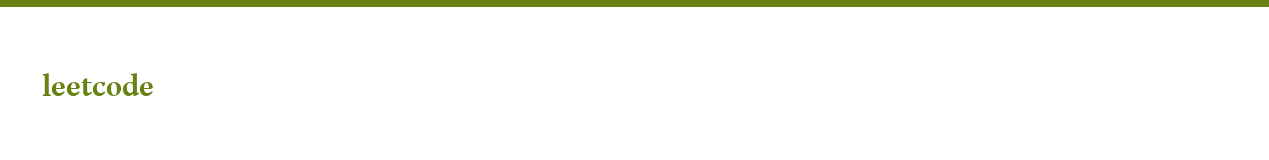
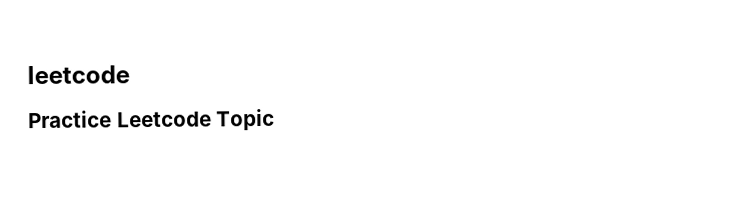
(154, 84) none -> [28,108,276,131] // Practice Leetcode Topic

